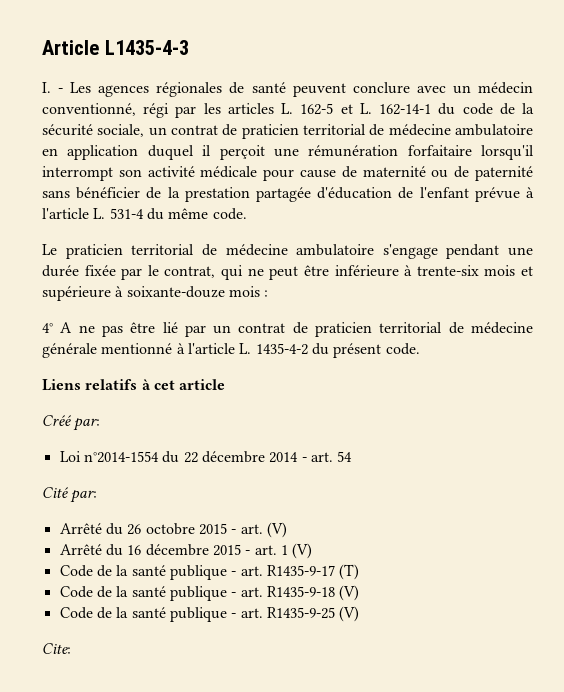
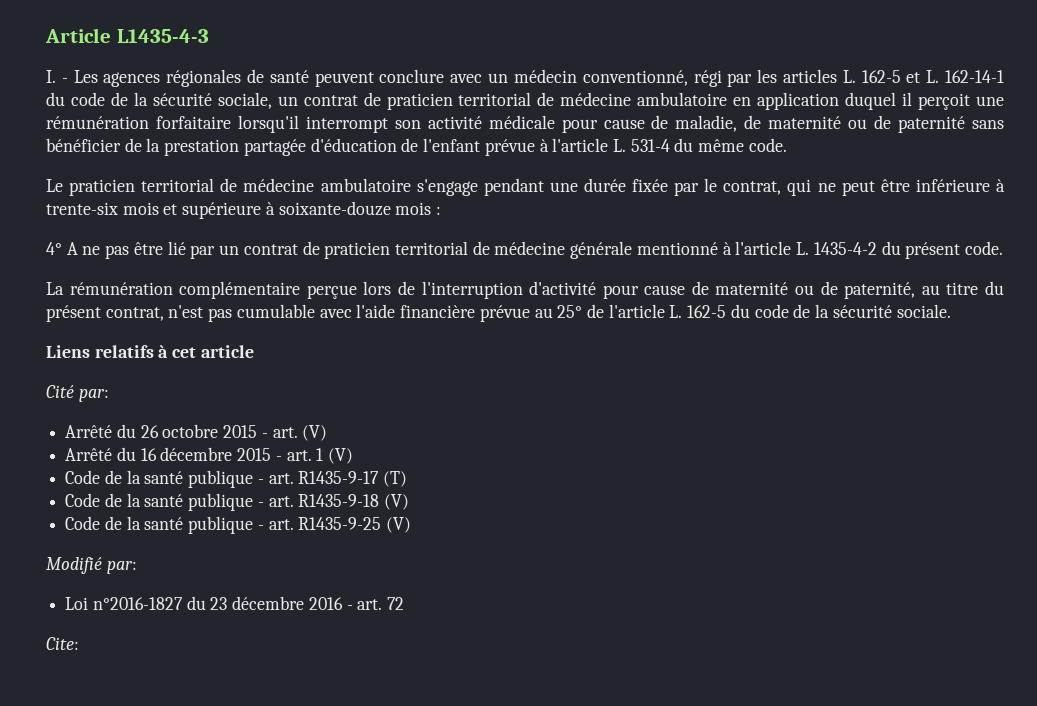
(357, 172) none -> [675,115,762,132] maladie, de
(420, 349) none -> [46,281,1005,299] [46,304,951,322] // La rémunération complémentaire perçue lors de l'interruption d'activité pour cause de maternité ou de paternité, au titre du présent contrat, n'est pas cumulable avec l'aide financière prévue au 25° de l'article L. 162-5 du code de la sécurité sociale.
[42,415,101,431] [59,451,353,463] // Créé par: // Loi n°2014-1554 du 22 décembre 2014 - art. 54 -> (254, 351) none
(360, 614) none -> [46,557,137,574] [65,596,405,610] // Modifié par: // Loi n°2016-1827 du 23 décembre 2016 - art. 72

